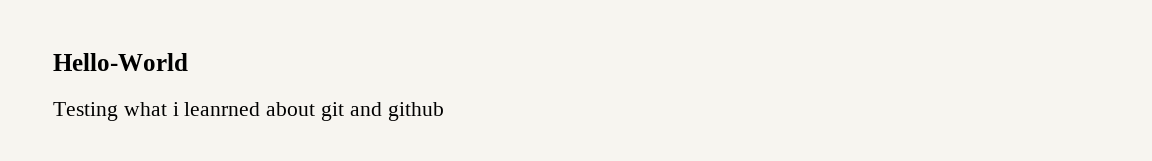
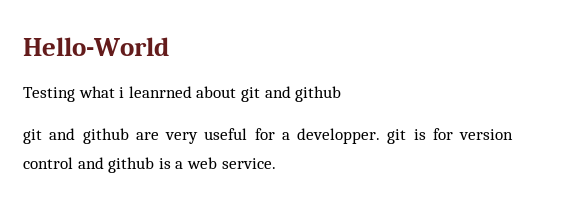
(444, 111) none -> [23,128,513,144] [23,157,276,173] // git and github are very useful for a developper. git is for version control and github is a web service.

